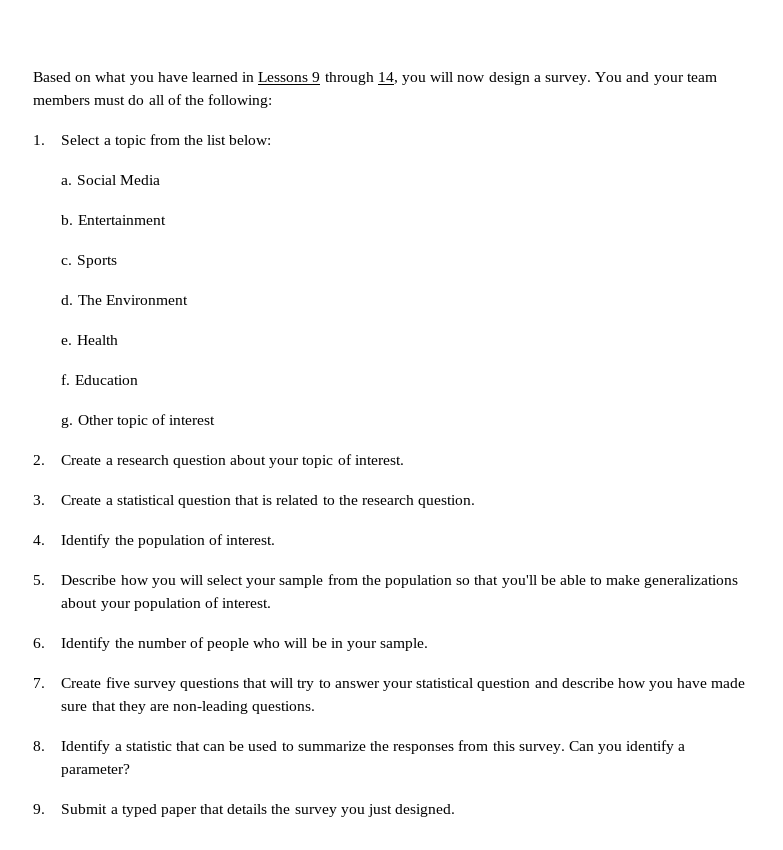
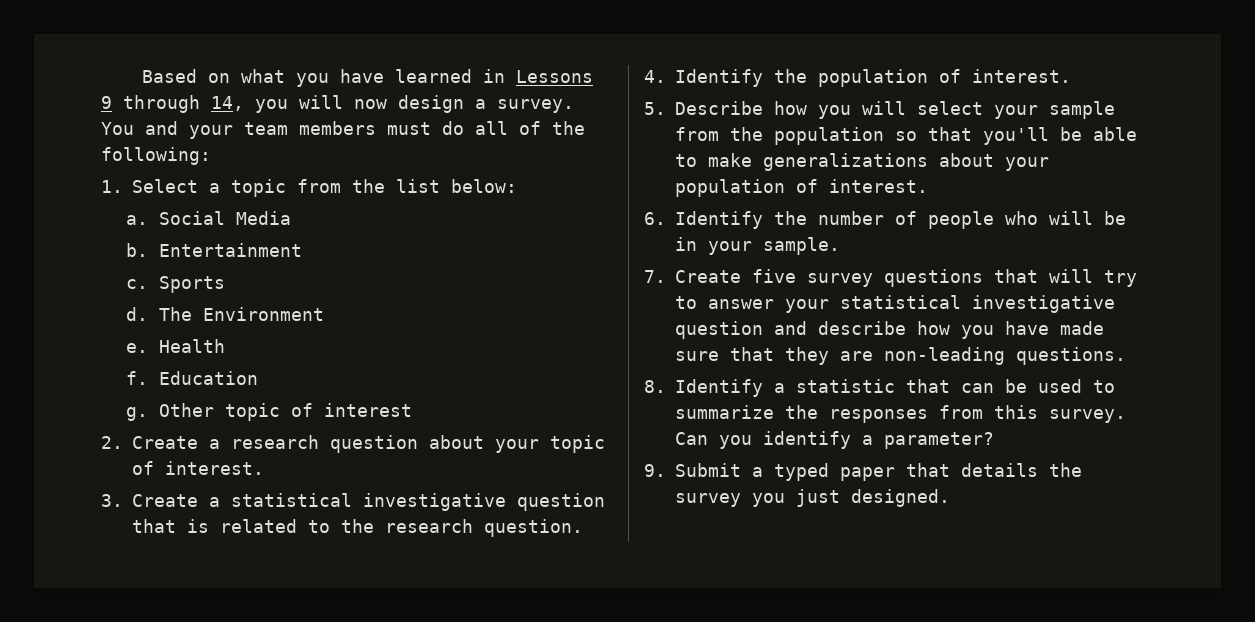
(174, 500) none -> [363,493,506,511] investigative
(474, 683) none -> [972,295,1115,313] investigative

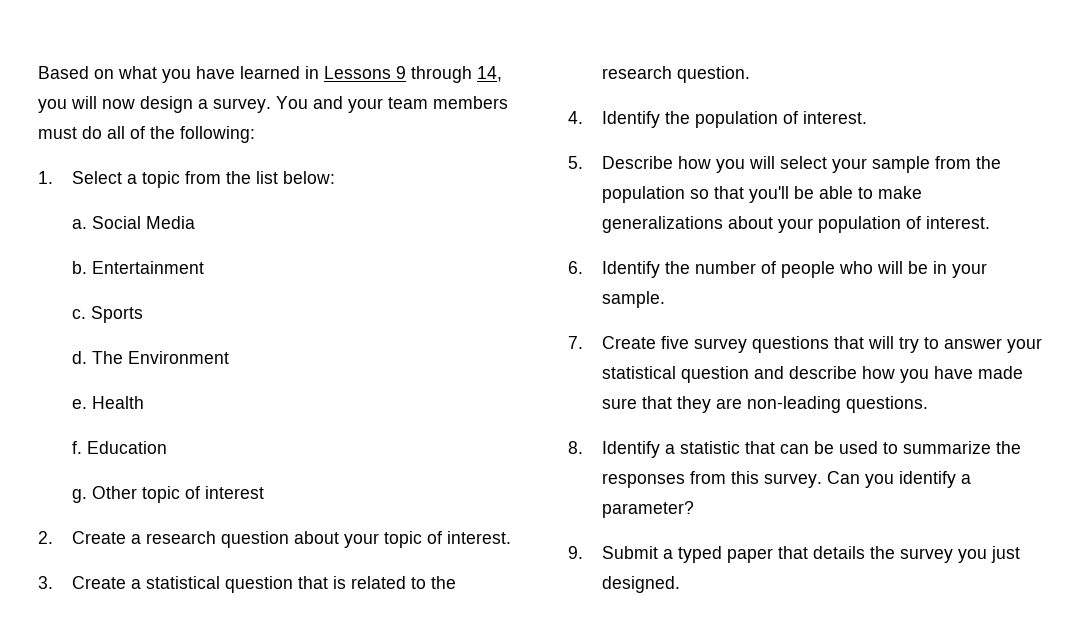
[363,493,506,511] investigative -> (220, 582) none
[972,295,1115,313] investigative -> (676, 372) none

